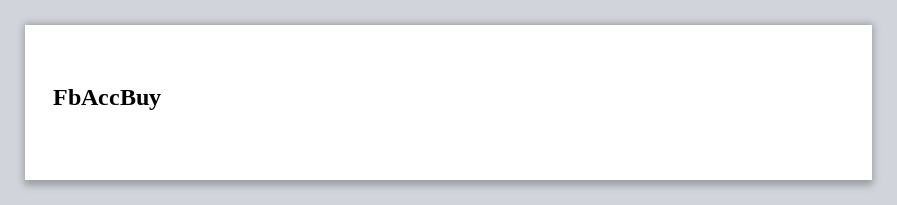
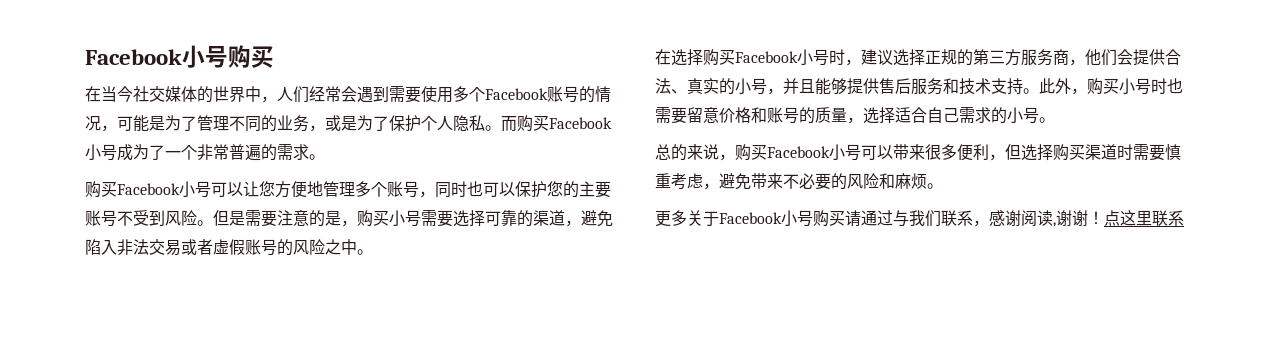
[53,89,161,110] FbAccBuy -> [85,45,274,68] [85,86,611,103] [85,115,612,132] [85,144,325,161] [85,181,611,198] [85,210,613,227] [85,239,373,256] [655,49,1181,66] [655,78,1183,95] [655,107,1055,124] [655,144,1181,161] [655,173,943,190] [655,210,1184,227] Facebook小号购买 // 在当今社交媒体的世界中，人们经常会遇到需要使用多个Facebook账号的情况，可能是为了管理不同的业务，或是为了保护个人隐私。而购买Facebook小号成为了一个非常普遍的需求。 // 购买Facebook小号可以让您方便地管理多个账号，同时也可以保护您的主要账号不受到风险。但是需要注意的是，购买小号需要选择可靠的渠道，避免陷入非法交易或者虚假账号的风险之中。 // 在选择购买Facebook小号时，建议选择正规的第三方服务商，他们会提供合法、真实的小号，并且能够提供售后服务和技术支持。此外，购买小号时也需要留意价格和账号的质量，选择适合自己需求的小号。 // 总的来说，购买Facebook小号可以带来很多便利，但选择购买渠道时需要慎重考虑，避免带来不必要的风险和麻烦。 // 更多关于Facebook小号购买请通过与我们联系，感谢阅读,谢谢！点这里联系

